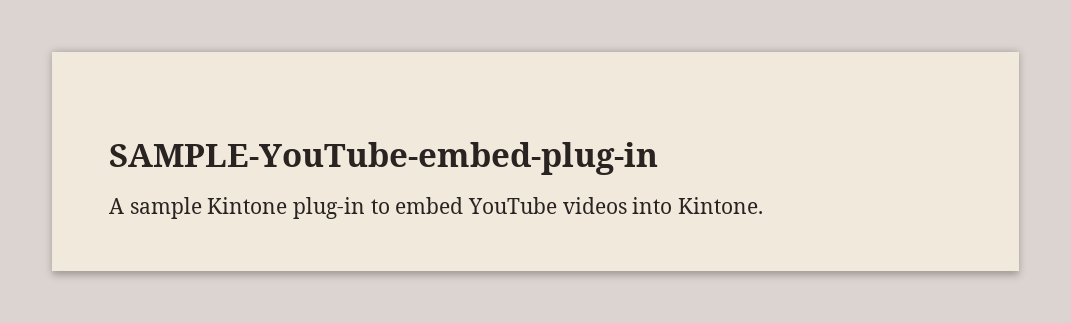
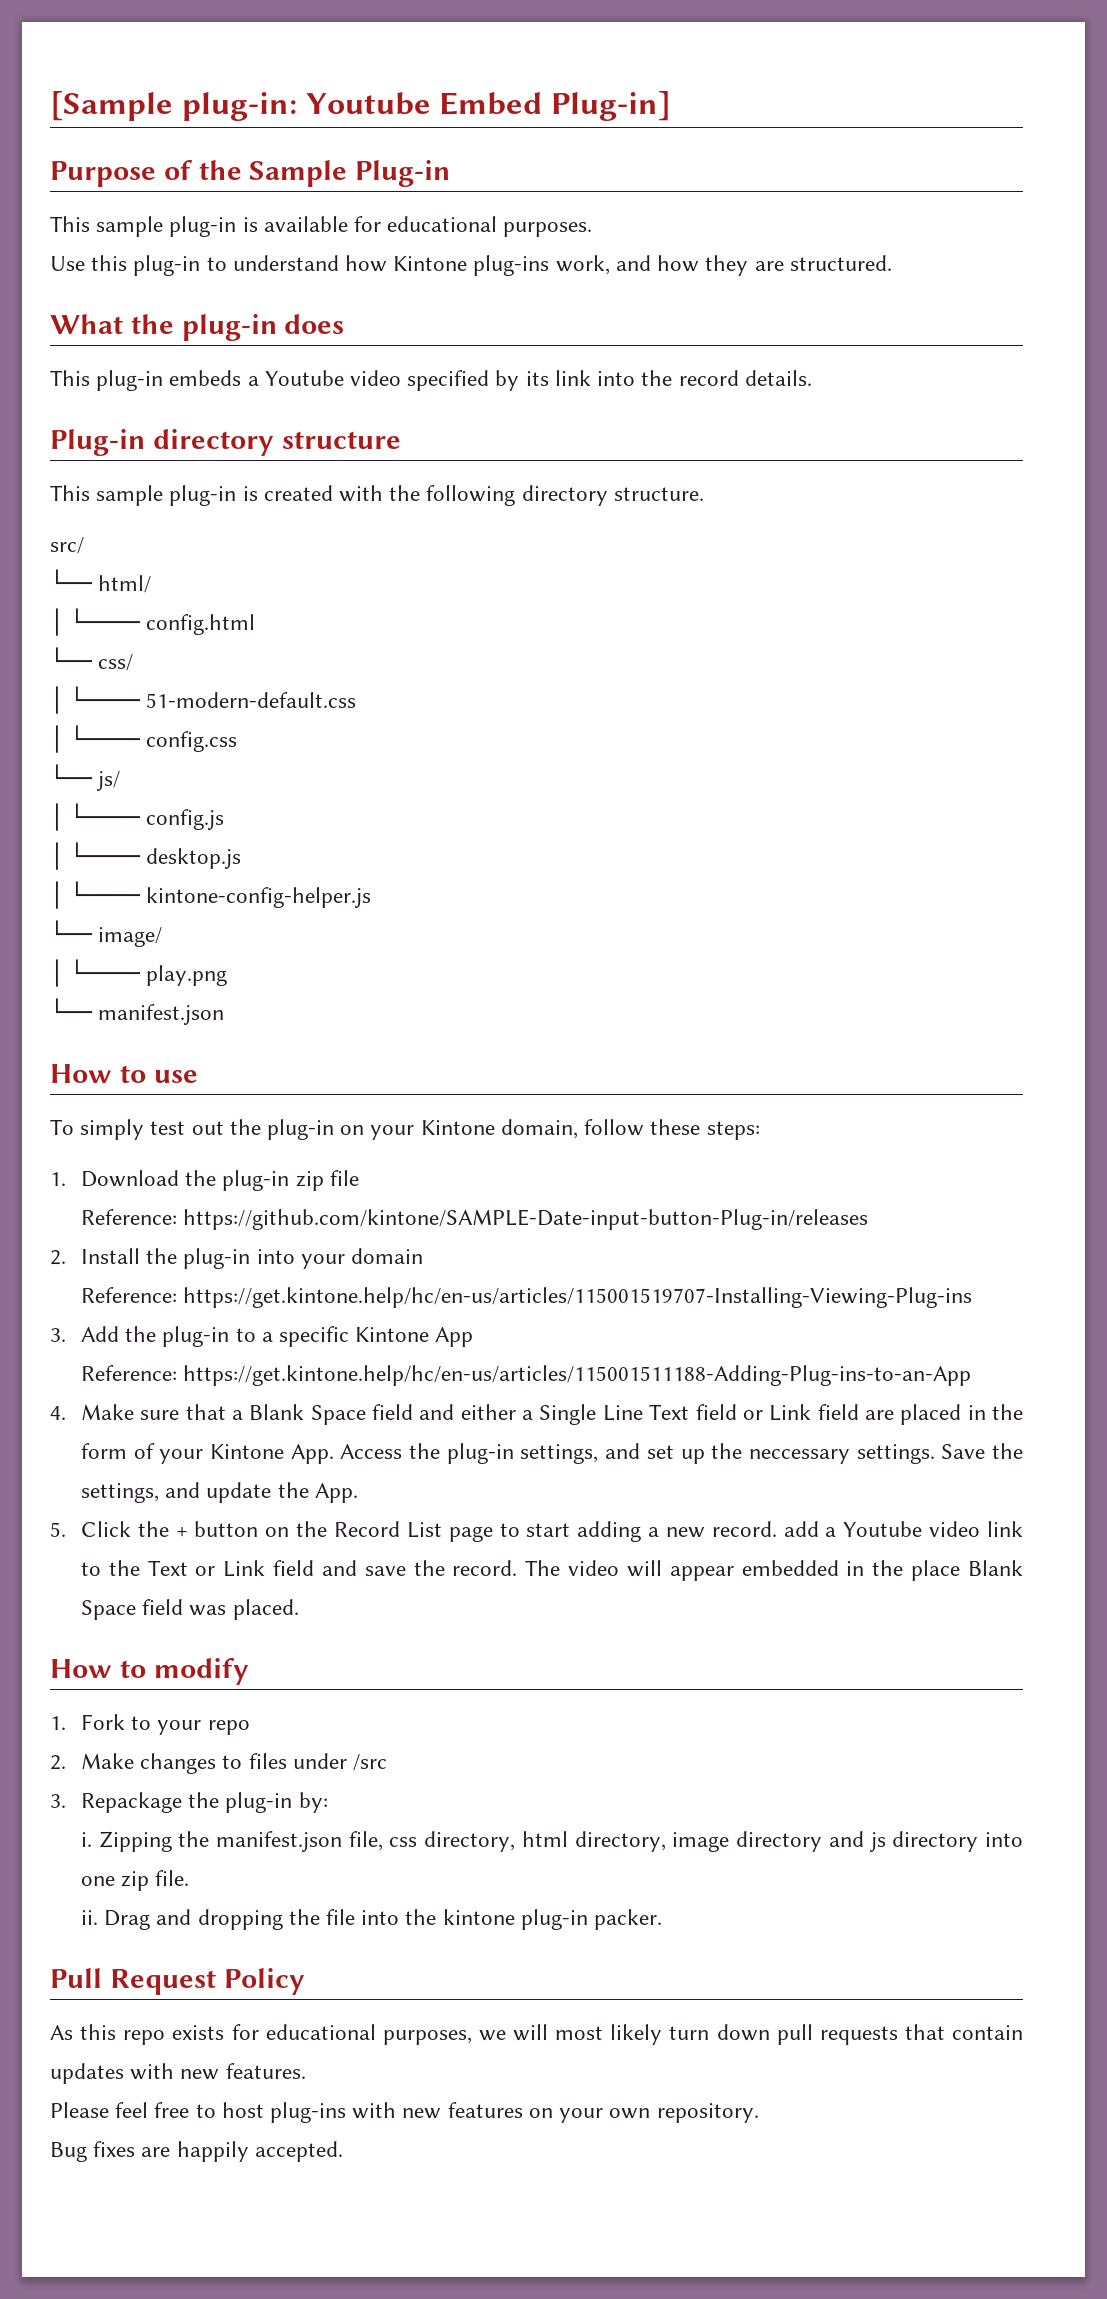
[109,142,658,175] [109,197,764,219] SAMPLE-YouTube-embed-plug-in // A sample Kintone plug-in to embed YouTube videos into Kintone. -> [50,91,672,121] [50,160,451,187] [50,216,593,237] [50,255,892,276] [50,314,345,341] [50,370,812,391] [50,429,401,456] [50,485,704,506] [50,537,84,554] [50,569,152,593] [50,608,256,636] [50,647,134,671] [50,686,357,714] [50,725,238,753] [50,764,121,791] [50,803,225,831] [50,842,242,870] [50,881,372,909] [50,920,163,947] [50,959,228,987] [50,998,225,1025] [50,1064,198,1083] [50,1119,760,1140] [50,1170,359,1191] [80,1209,869,1230] [50,1248,423,1269] [80,1287,973,1308] [50,1326,474,1347] [80,1365,972,1386] [50,1404,1023,1425] [80,1443,1024,1464] [80,1482,358,1503] [50,1521,1024,1542] [80,1560,1024,1581] [80,1599,299,1620] [50,1658,249,1685] [50,1714,250,1735] [50,1753,387,1774] [50,1792,328,1813] [80,1831,1023,1852] [80,1870,190,1891] [80,1909,662,1930] [50,1968,305,1995] [50,2024,1023,2045] [50,2063,306,2084] [50,2102,759,2123] [50,2141,343,2162] [Sample plug-in: Youtube Embed Plug-in] // Purpose of the Sample Plug-in // This sample plug-in is available for educational purposes. // Use this plug-in to understand how Kintone plug-ins work, and how they are structured. // What the plug-in does // This plug-in embeds a Youtube video specified by its link into the record details. // Plug-in directory structure // This sample plug-in is created with the following directory structure. // src/ // └── html/ // │ └──── config.html // └── css/ // │ └──── 51-modern-default.css // │ └──── config.css // └── js/ // │ └──── config.js // │ └──── desktop.js // │ └──── kintone-config-helper.js // └── image/ // │ └──── play.png // └── manifest.json // How to use // To simply test out the plug-in on your Kintone domain, follow these steps: // 1. Download the plug-in zip file // Reference: https://github.com/kintone/SAMPLE-Date-input-button-Plug-in/releases // 2. Install the plug-in into your domain // Reference: https://get.kintone.help/hc/en-us/articles/115001519707-Installing-Viewing-Plug-ins // 3. Add the plug-in to a specific Kintone App // Reference: https://get.kintone.help/hc/en-us/articles/115001511188-Adding-Plug-ins-to-an-App // 4. Make sure that a Blank Space field and either a Single Line Text field or Link field are placed in the form of your Kintone App. Access the plug-in settings, and set up the neccessary settings. Save the settings, and update the App. // 5. Click the + button on the Record List page to start adding a new record. add a Youtube video link to the Text or Link field and save the record. The video will appear embedded in the place Blank Space field was placed. // How to modify // 1. Fork to your repo // 2. Make changes to files under /src // 3. Repackage the plug-in by: // i. Zipping the manifest.json file, css directory, html directory, image directory and js directory into one zip file. // ii. Drag and dropping the file into the kintone plug-in packer. // Pull Request Policy // As this repo exists for educational purposes, we will most likely turn down pull requests that contain updates with new features. // Please feel free to host plug-ins with new features on your own repository. // Bug fixes are happily accepted.

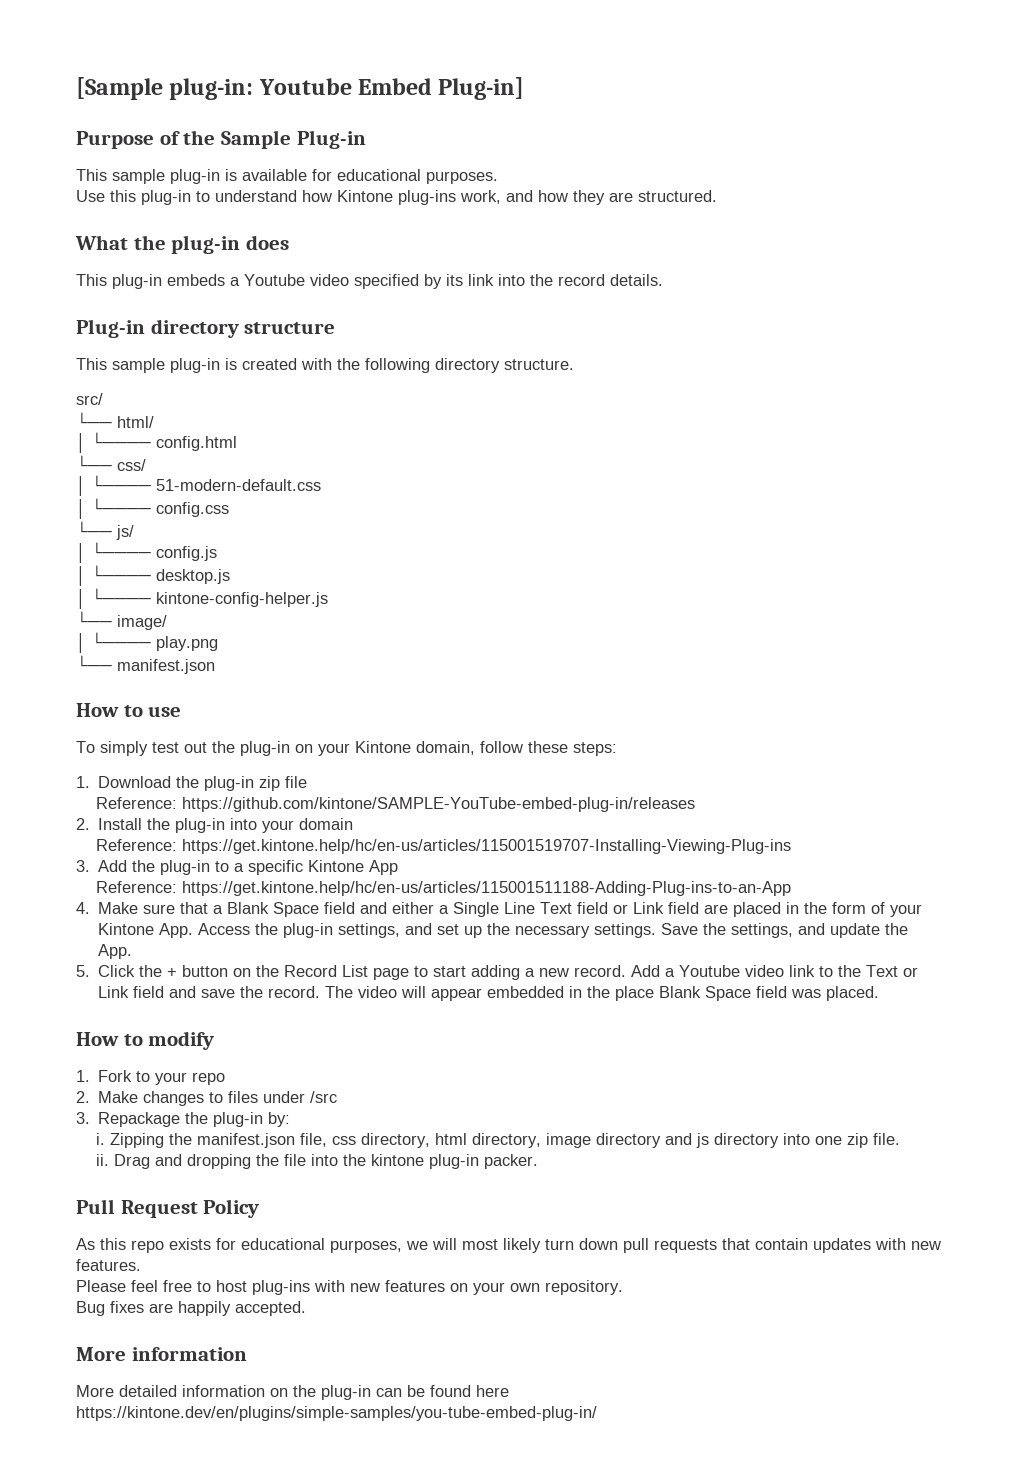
[183,1209,869,1230] https://github.com/kintone/SAMPLE-Date-input-button-Plug-in/releases -> [181,797,695,812] https://github.com/kintone/SAMPLE-YouTube-embed-plug-in/releases
[748,1449,850,1464] neccessary -> [515,925,591,938] necessary
[783,1521,819,1537] add -> [631,965,661,977] Add
(343, 2151) none -> [76,1347,247,1361] [76,1385,509,1400] [76,1406,597,1421] // More information // More detailed information on the plug-in can be found here https://kintone.dev/en/plugins/simple-samples/you-tube-embed-plug-in/

